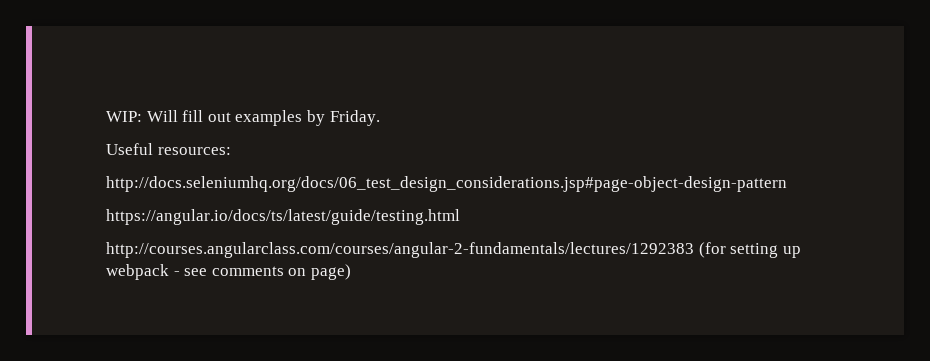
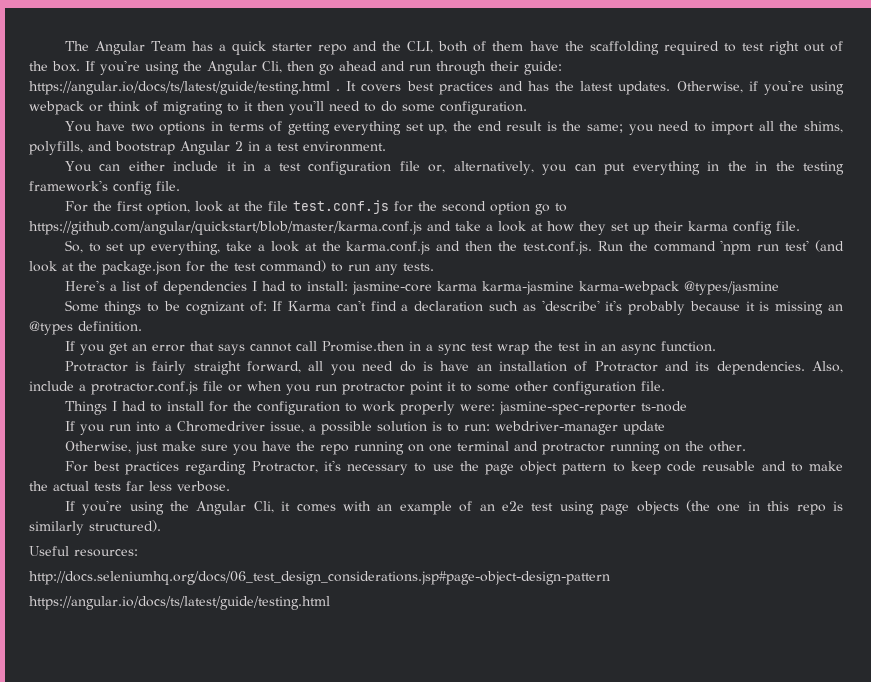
[106,110,380,126] [106,143,231,155] [106,176,787,192] [106,209,460,225] [106,242,801,258] [106,264,351,280] WIP: Will fill out examples by Friday. // Useful resources: // http://docs.seleniumhq.org/docs/06_test_design_considerations.jsp#page-object-design-pattern // https://angular.io/docs/ts/latest/guide/testing.html // http://courses.angularclass.com/courses/angular-2-fundamentals/lectures/1292383 (for setting up webpack - see comments on page) -> [64,41,843,55] [29,60,562,75] [29,80,844,95] [29,100,527,115] [64,121,843,135] [29,141,386,155] [64,161,844,175] [29,180,180,195] [64,200,567,215] [29,221,800,235] [64,240,844,255] [29,260,434,275] [64,280,779,295] [64,300,844,315] [29,321,142,335] [64,341,716,355] [64,361,844,375] [29,381,665,395] [64,401,687,415] [64,421,665,435] [64,441,746,455] [64,460,844,475] [29,481,230,492] [64,500,843,515] [29,520,161,535] [29,546,138,557] [29,571,610,585] [29,596,330,610] The Angular Team has a quick starter repo and the CLI, both of them have the scaffolding required to test right out of the box. If you're using the Angular Cli, then go ahead and run through their guide: https://angular.io/docs/ts/latest/guide/testing.html . It covers best practices and has the latest updates. Otherwise, if you're using webpack or think of migrating to it then you'll need to do some configuration. // You have two options in terms of getting everything set up, the end result is the same; you need to import all the shims, polyfills, and bootstrap Angular 2 in a test environment. // You can either include it in a test configuration file or, alternatively, you can put everything in the in the testing framework's config file. // For the first option, look at the file test.conf.js for the second option go to https://github.com/angular/quickstart/blob/master/karma.conf.js and take a look at how they set up their karma config file. // So, to set up everything, take a look at the karma.conf.js and then the test.conf.js. Run the command 'npm run test' (and look at the package.json for the test command) to run any tests. // Here's a list of dependencies I had to install: jasmine-core karma karma-jasmine karma-webpack @types/jasmine // Some things to be cognizant of: If Karma can't find a declaration such as 'describe' it's probably because it is missing an @types definition. // If you get an error that says cannot call Promise.then in a sync test wrap the test in an async function. // Protractor is fairly straight forward, all you need do is have an installation of Protractor and its dependencies. Also, include a protractor.conf.js file or when you run protractor point it to some other configuration file. // Things I had to install for the configuration to work properly were: jasmine-spec-reporter ts-node // If you run into a Chromedriver issue, a possible solution is to run: webdriver-manager update // Otherwise, just make sure you have the repo running on one terminal and protractor running on the other. // For best practices regarding Protractor, it's necessary to use the page object pattern to keep code reusable and to make the actual tests far less verbose. // If you're using the Angular Cli, it comes with an example of an e2e test using page objects (the one in this repo is similarly structured). // Useful resources: // http://docs.seleniumhq.org/docs/06_test_design_considerations.jsp#page-object-design-pattern // https://angular.io/docs/ts/latest/guide/testing.html

